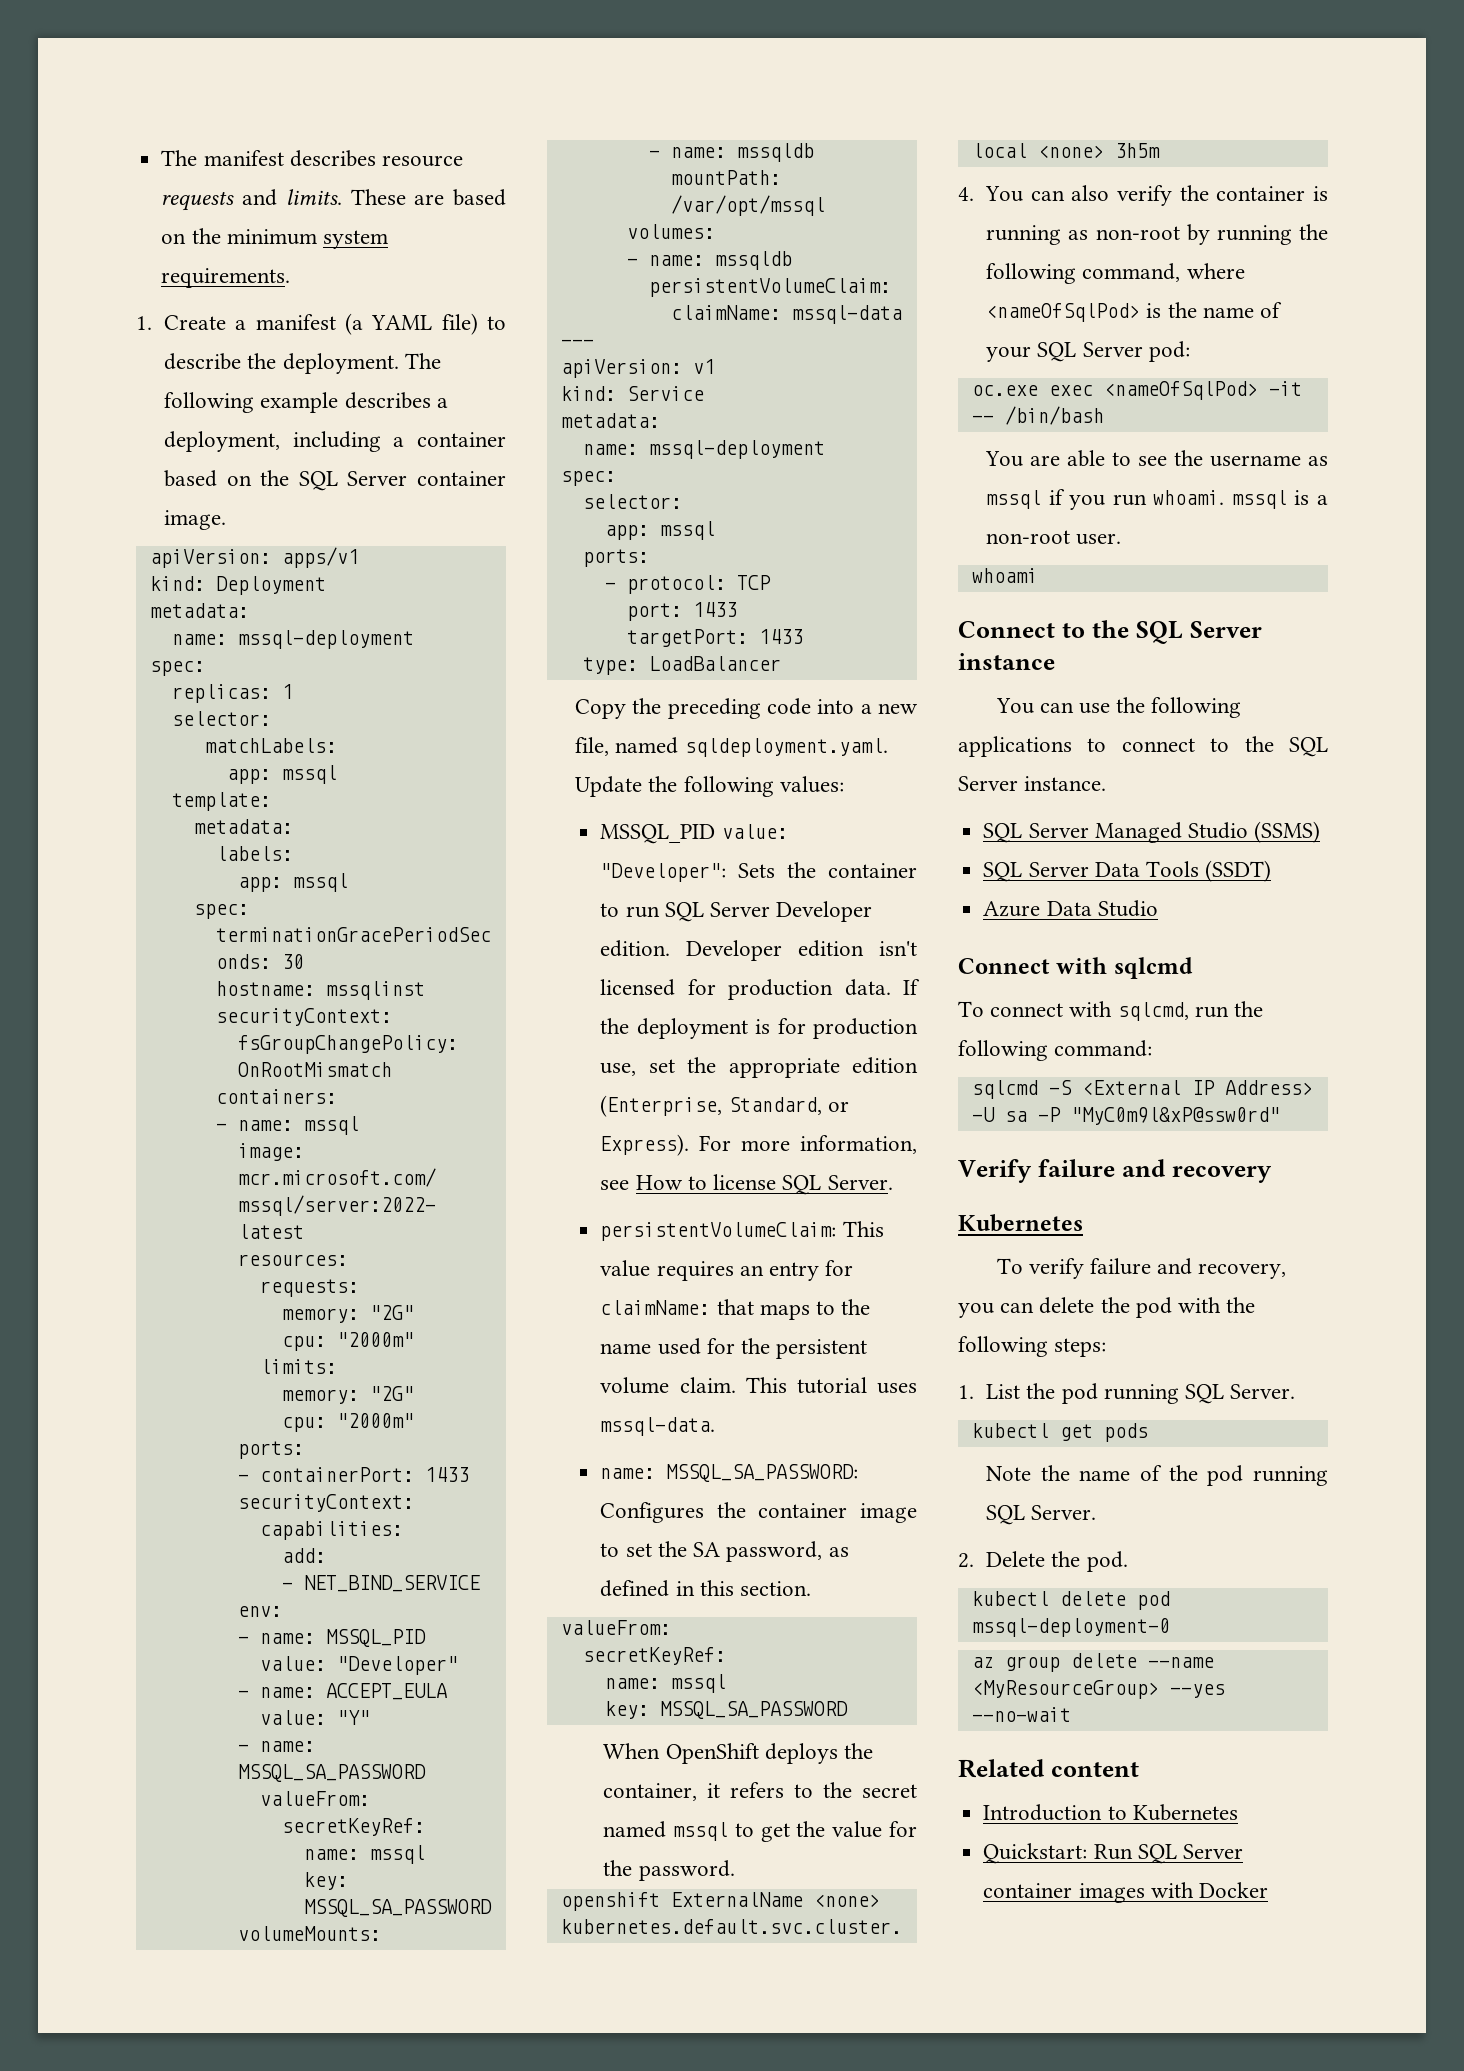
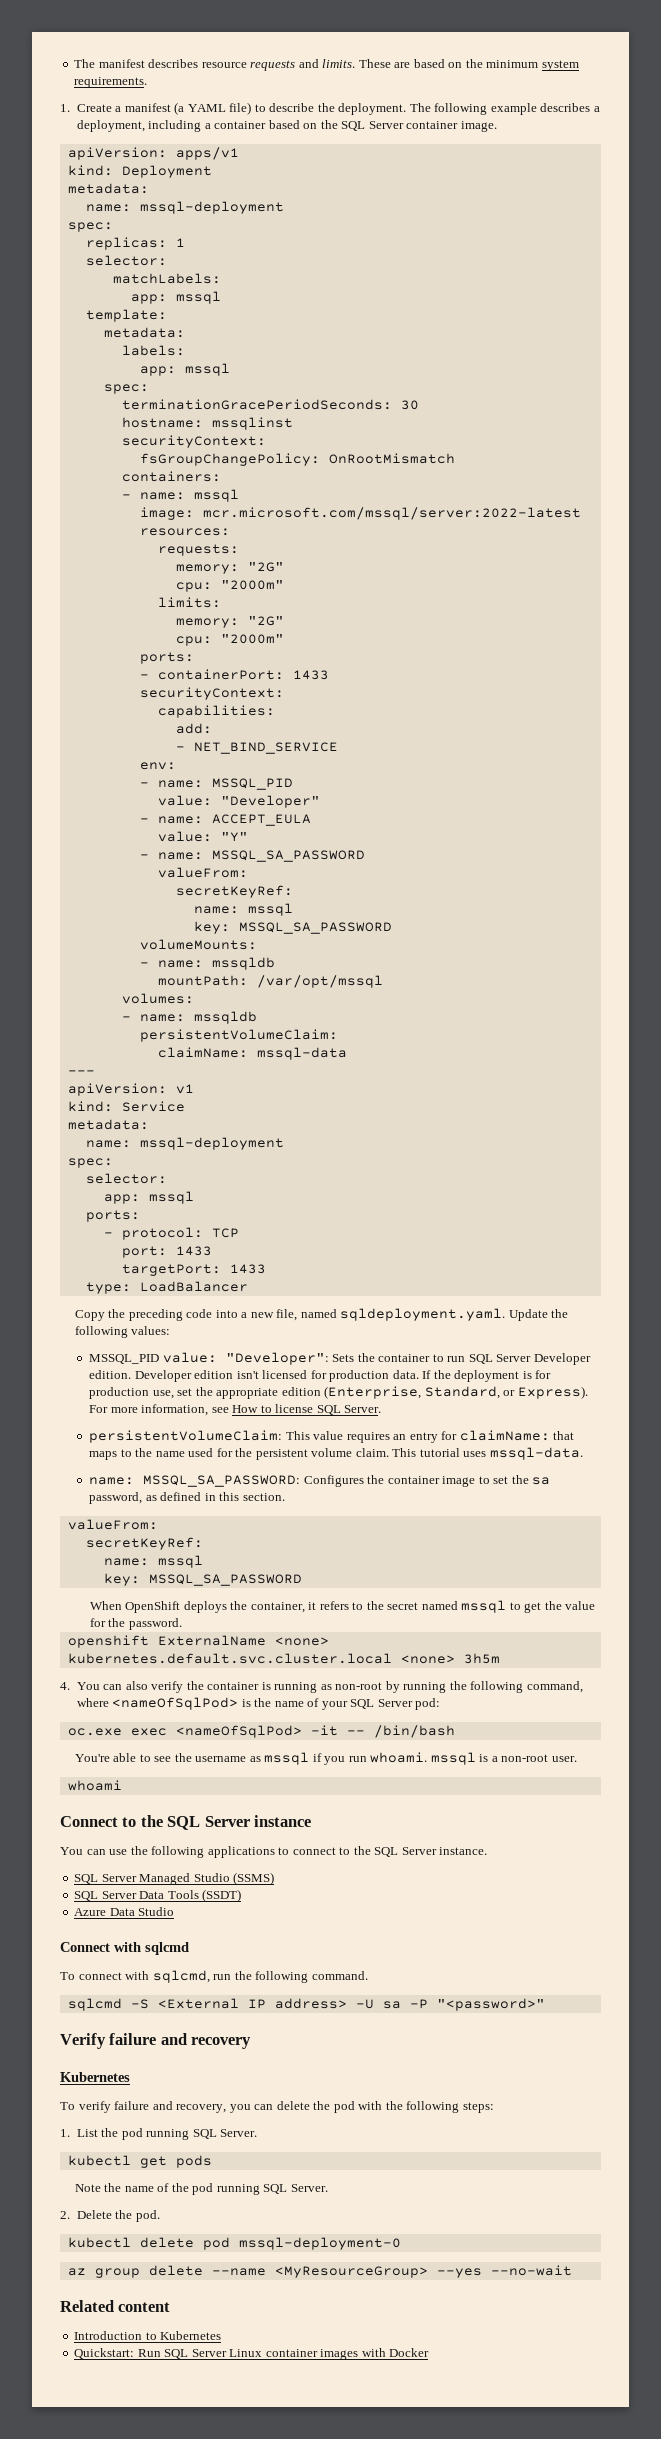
[693,1542,721,1557] SA -> [532,1477,551,1485] sa
[985,451,1061,467] You are -> [74,1754,110,1762] You're
[1054,1040,1153,1057] command: -> [311,1971,368,1980] command.
[1224,1080,1313,1095] Address> -> [274,1998,347,2009] address>
[1070,1107,1280,1125] "MyC0m9l&xP@ssw0rd" -> [436,1998,545,2011] "<password>"
(1243, 1851) none -> [229,2349,263,2357] Linux

